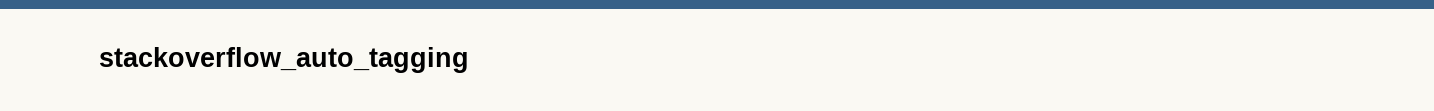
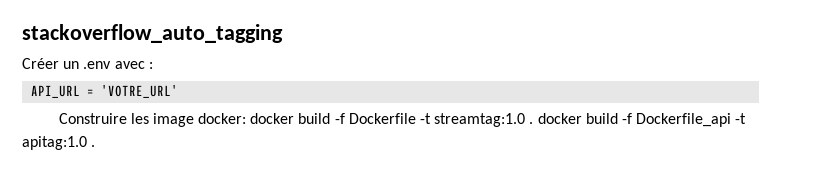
(469, 60) none -> [22,58,153,69] [31,85,179,98] [58,113,747,127] [22,136,96,150] // Créer un .env avec : // API_URL = 'VOTRE_URL' // Construire les image docker: docker build -f Dockerfile -t streamtag:1.0 . docker build -f Dockerfile_api -t apitag:1.0 .

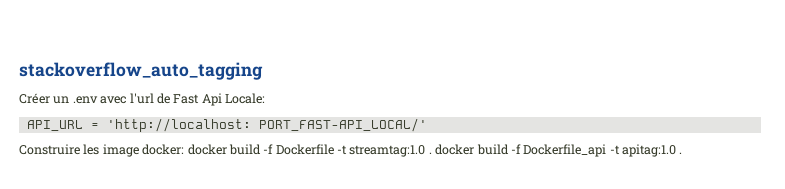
[148,62,153,69] : -> [129,93,265,106] l'url de Fast Api Locale:
[101,85,179,98] 'VOTRE_URL' -> [106,118,427,132] 'http://localhost: PORT_FAST-API_LOCAL/'

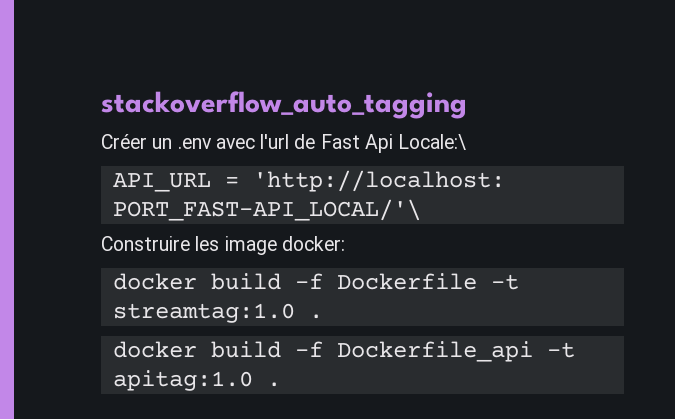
[225,93,265,104] Locale: -> [398,134,467,150] Locale:\
[258,118,427,132] PORT_FAST-API_LOCAL/' -> [112,199,421,221] PORT_FAST-API_LOCAL/'\
(185, 149) none -> (345, 243) //
(432, 153) none -> (323, 316) //

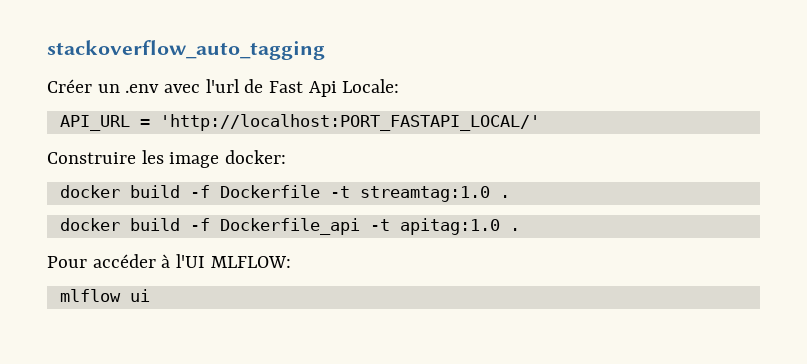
[398,134,467,150] Locale:\ -> [342,79,400,93] Locale:
[252,170,505,192] [112,199,421,221] 'http://localhost: PORT_FAST-API_LOCAL/'\ -> [159,114,540,131] 'http://localhost:PORT_FASTAPI_LOCAL/'
(281, 384) none -> [47,254,291,268] [59,289,150,302] // Pour accéder à l'UI MLFLOW: // mlflow ui

